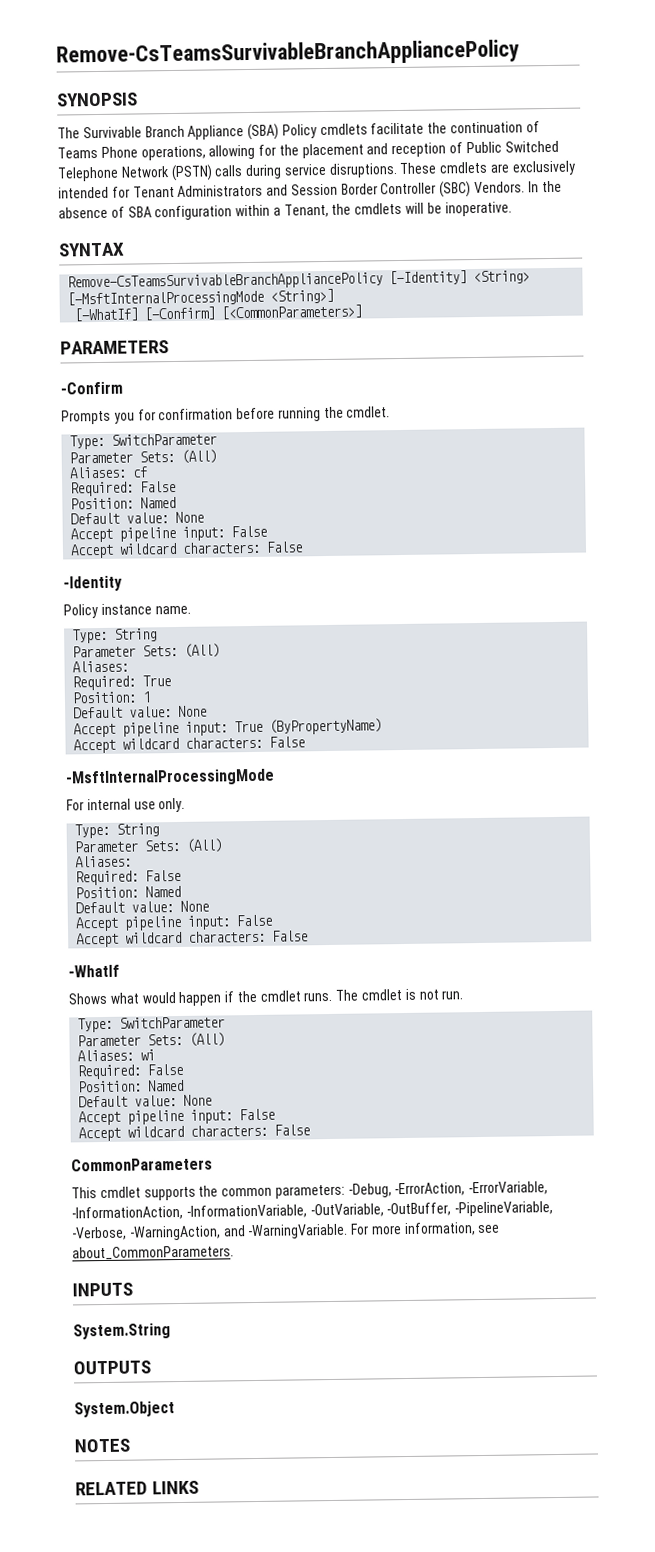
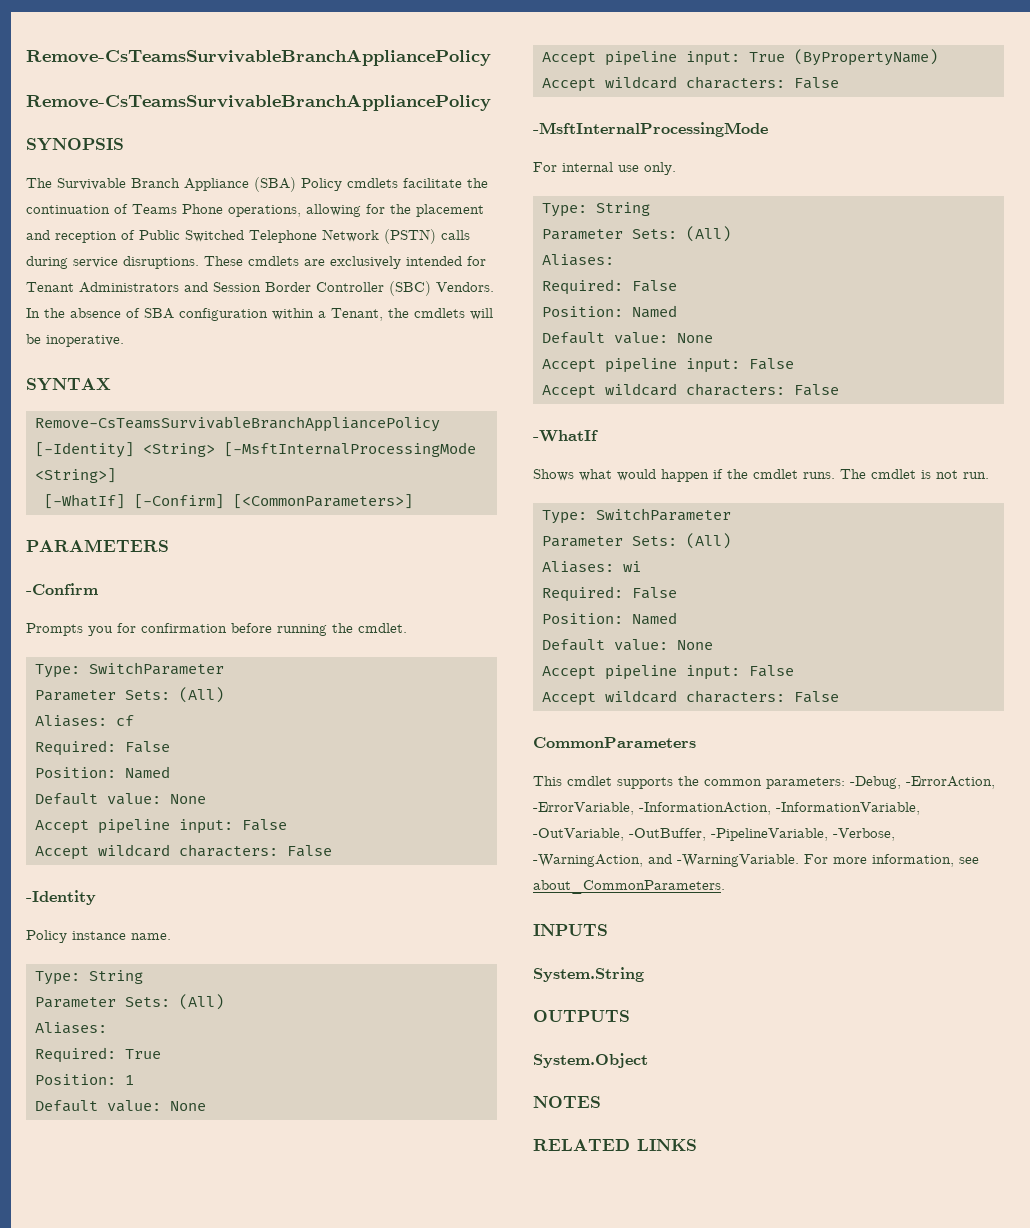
[56,39,520,68] Remove-CsTeamsSurvivableBranchAppliancePolicy -> [26,49,491,66] [26,94,491,111] Remove-CsTeamsSurvivableBranchAppliancePolicy // Remove-CsTeamsSurvivableBranchAppliancePolicy

